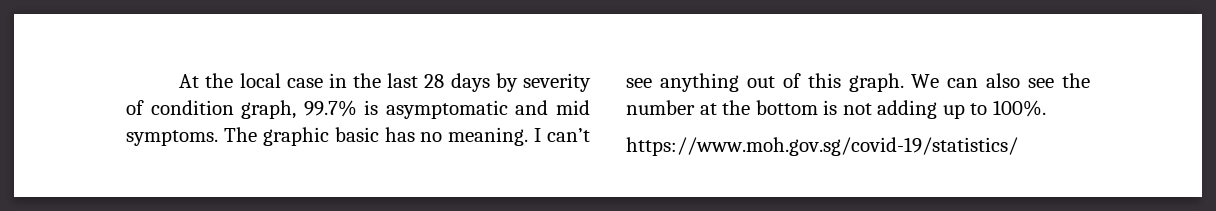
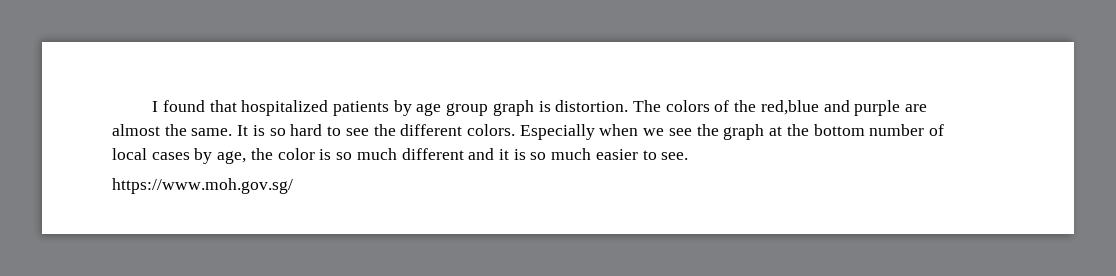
[179,73,591,92] [126,100,590,119] [126,127,590,146] [626,73,1090,92] [626,100,1046,119] [626,137,1018,156] At the local case in the last 28 days by severity of condition graph, 99.7% is asymptomatic and mid symptoms. The graphic basic has no meaning. I can’t see anything out of this graph. We can also see the number at the bottom is not adding up to 100%. // https://www.moh.gov.sg/covid-19/statistics/ -> [152,100,928,116] [112,124,944,140] [112,148,689,164] [112,178,293,194] I found that hospitalized patients by age group graph is distortion. The colors of the red,blue and purple are almost the same. It is so hard to see the different colors. Especially when we see the graph at the bottom number of local cases by age, the color is so much different and it is so much easier to see. // https://www.moh.gov.sg/

